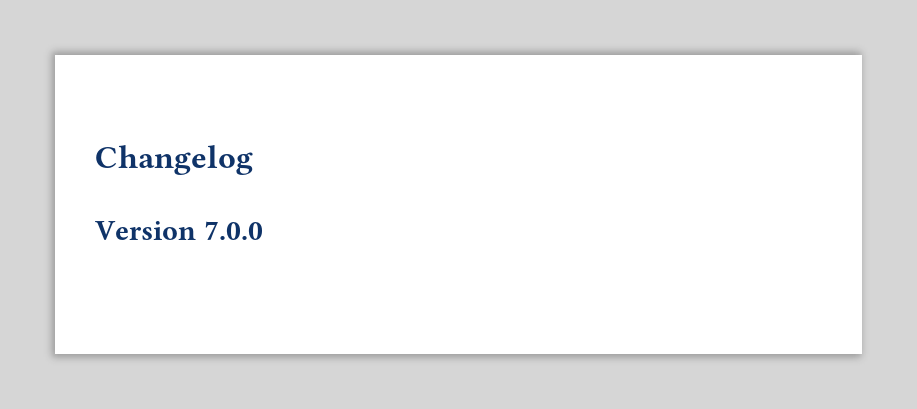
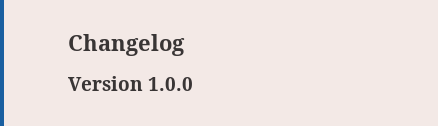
[203,221,263,240] 7.0.0 -> [148,77,194,91] 1.0.0

